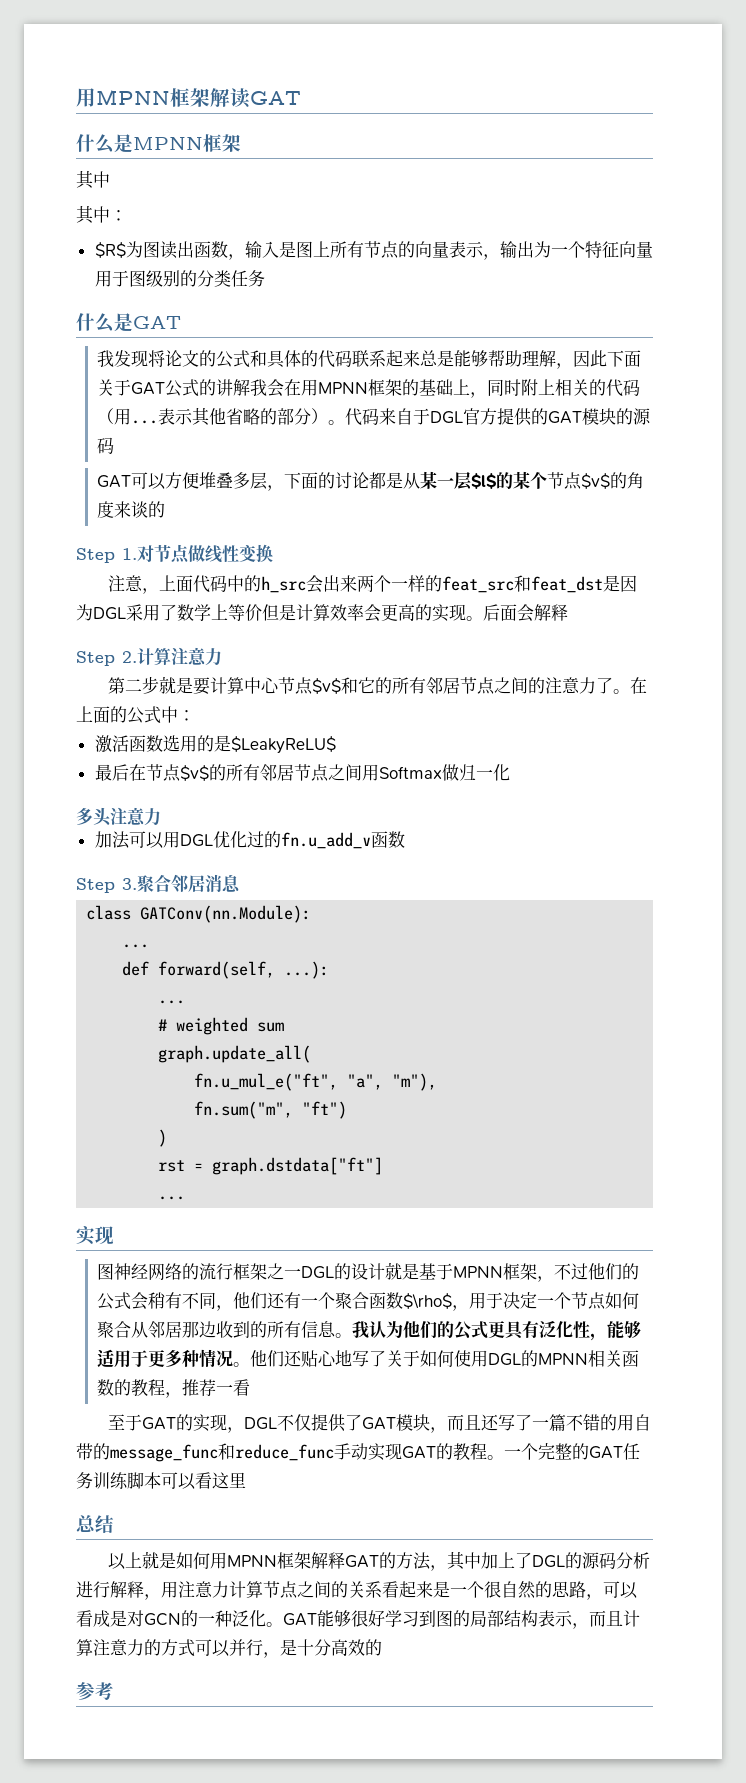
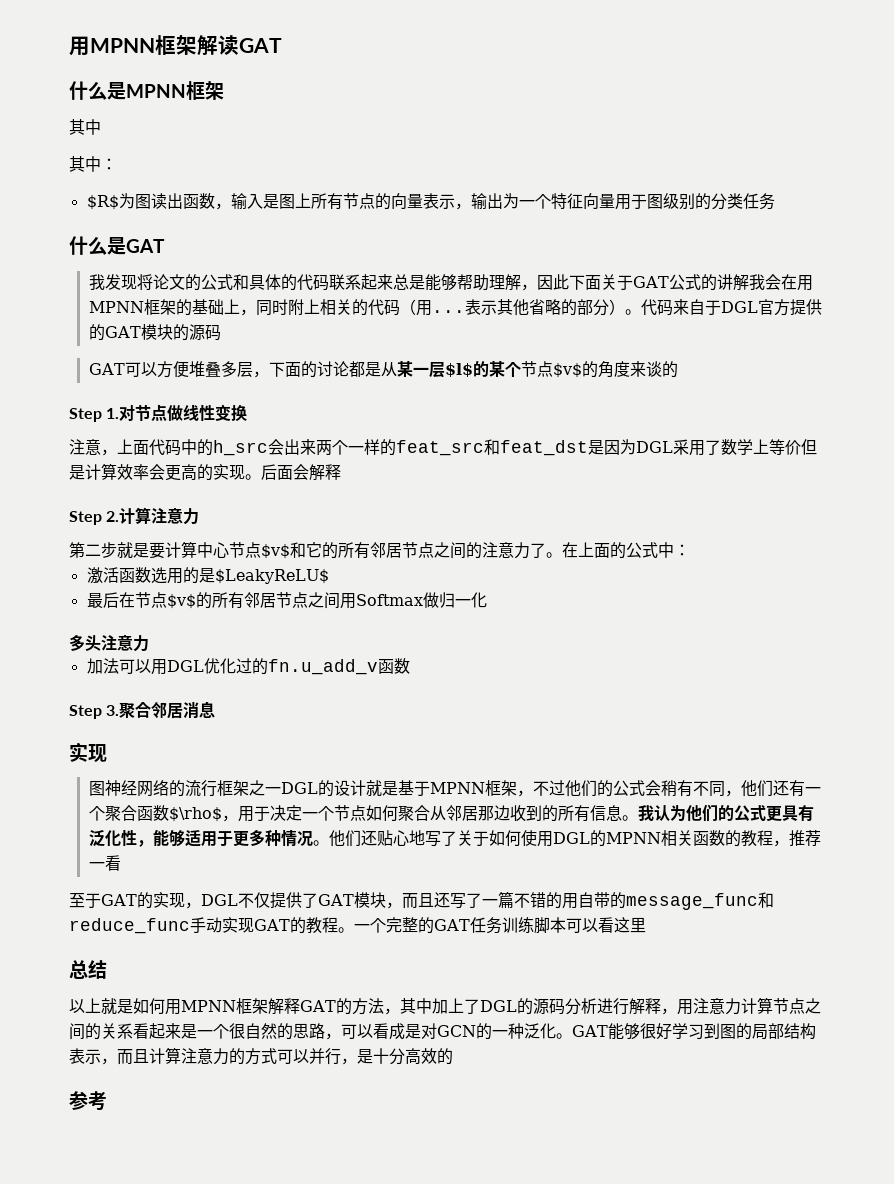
[86,905,312,923] [122,944,150,948] [122,961,330,979] [158,1000,186,1004] [158,1017,285,1035] [158,1045,312,1063] [194,1073,438,1091] [194,1101,348,1119] [158,1129,168,1147] [158,1157,384,1175] [158,1196,186,1200] // class GATConv(nn.Module): // ... // def forward(self, ...): // ... // # weighted sum // graph.update_all( // fn.u_mul_e("ft", "a", "m"), // fn.sum("m", "ft") // ) // rst = graph.dstdata["ft"] // ... -> (216, 709) none

